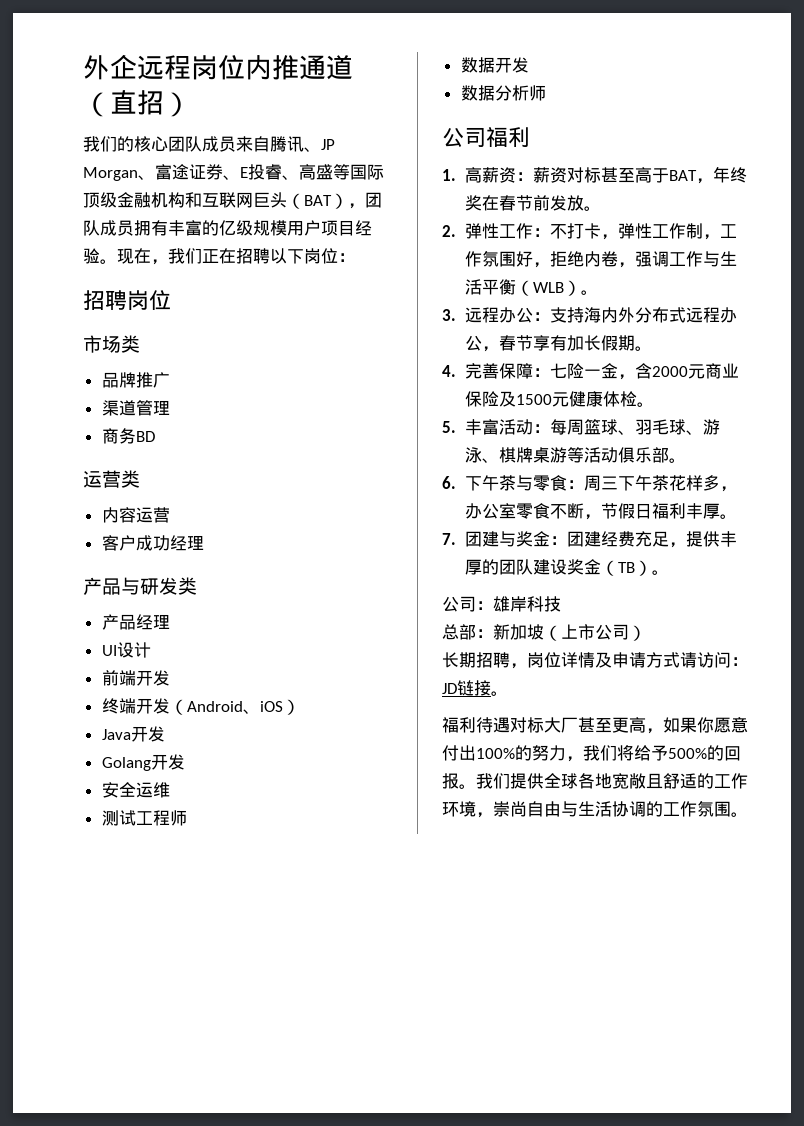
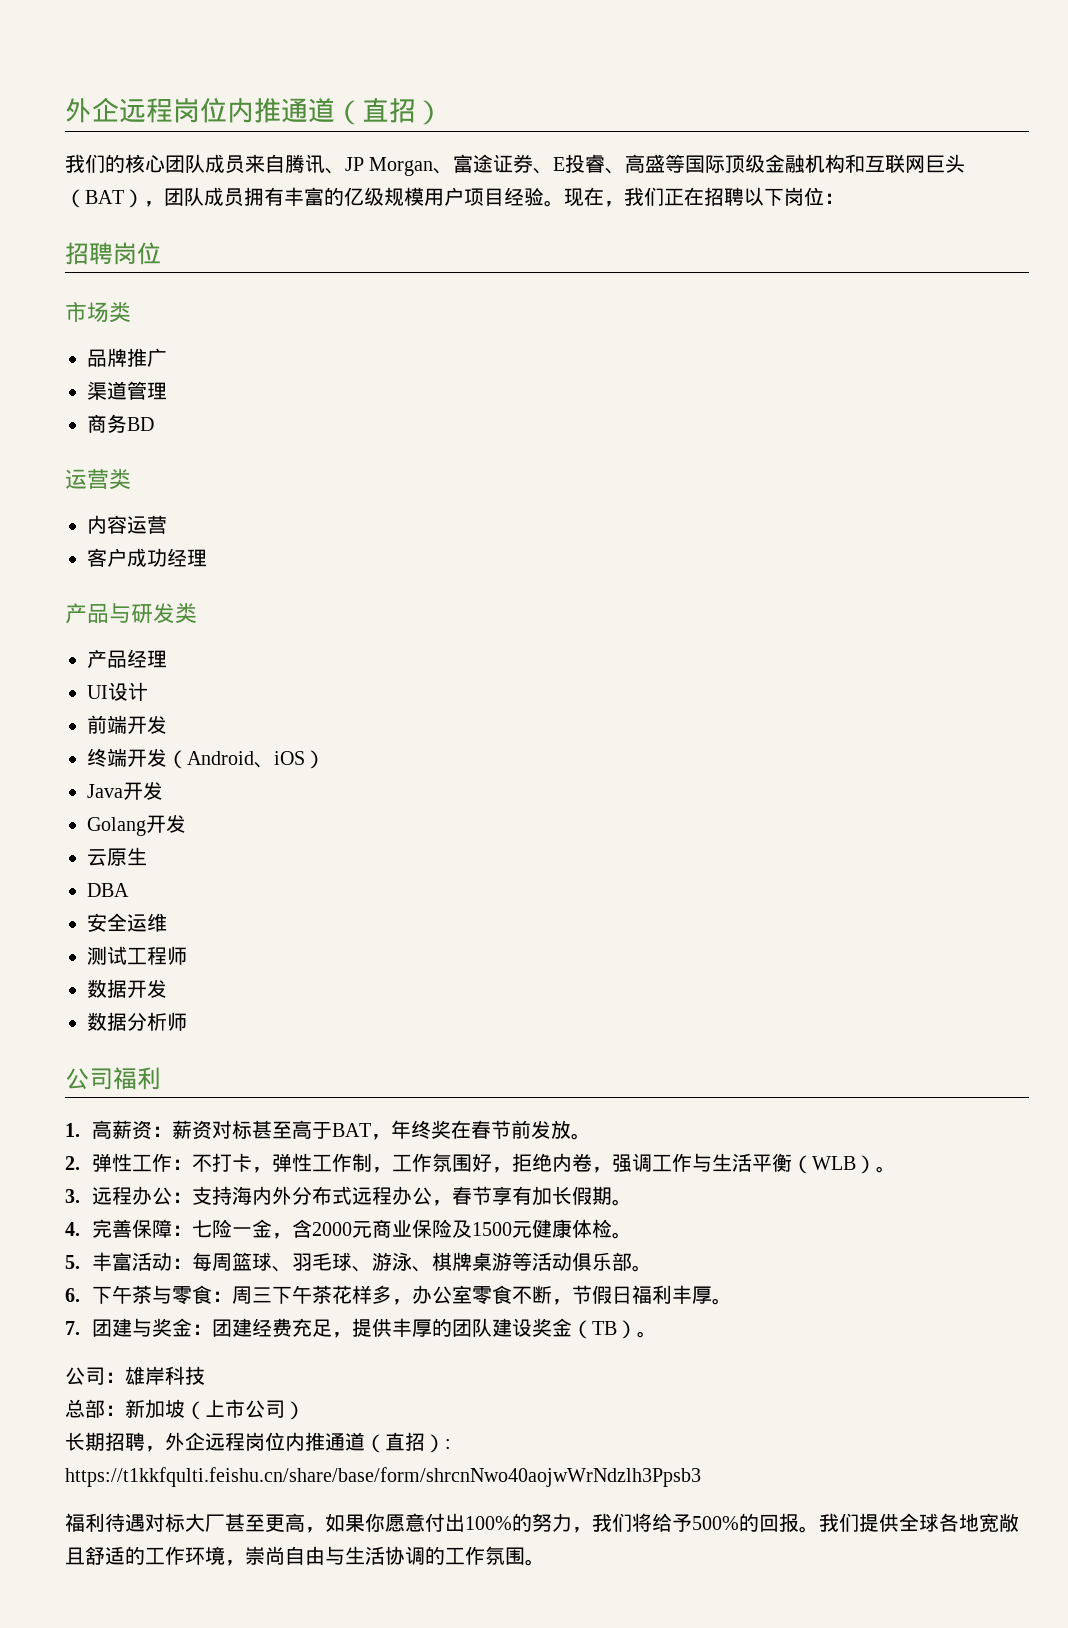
(185, 762) none -> [87,847,147,866] [87,883,129,897] // 云原生 // DBA
[527,652,748,668] [442,680,508,696] 岗位详情及申请方式请访问：JD链接。 -> [165,1432,451,1453] [65,1467,701,1487] 外企远程岗位内推通道（直招）: https://t1kkfqulti.feishu.cn/share/base/form/shrcnNwo40aojwWrNdzlh3Ppsb3

